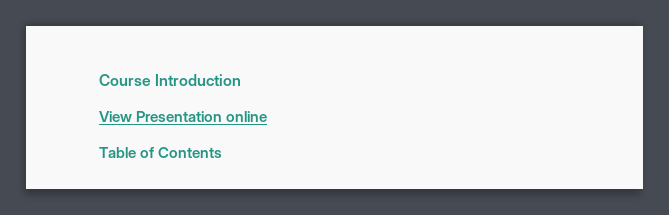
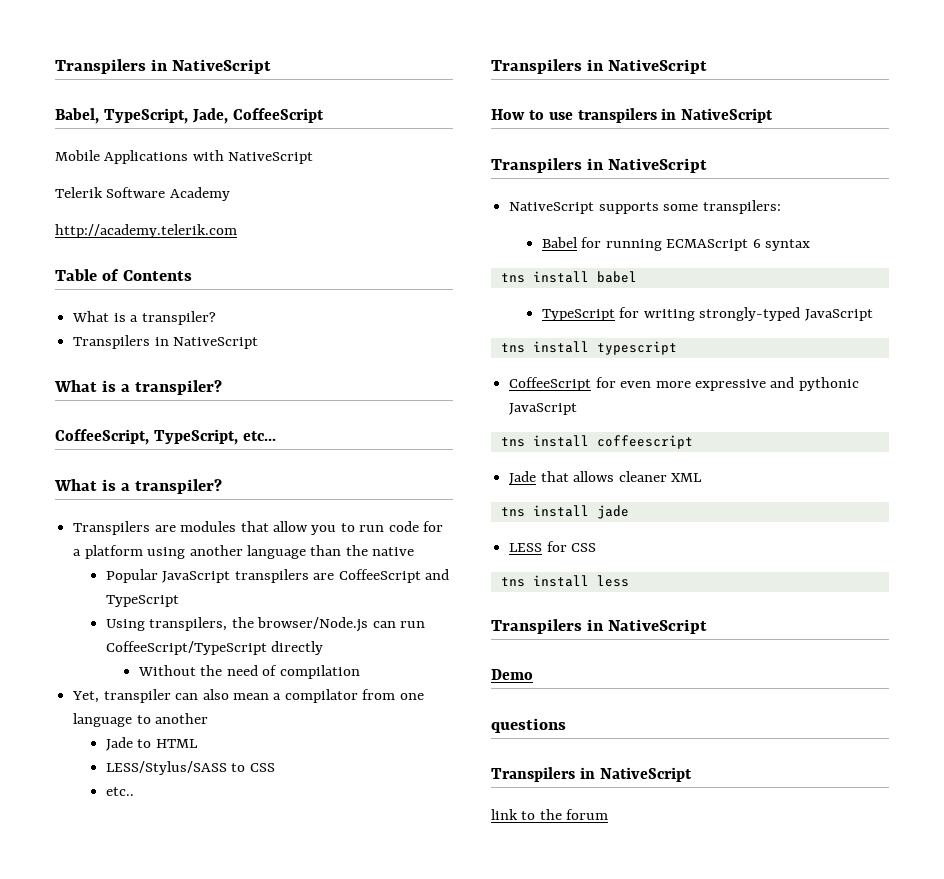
[99,74,242,86] [99,111,268,122] [99,147,223,158] Course Introduction // View Presentation online // Table of Contents -> [55,59,272,74] [55,108,324,124] [55,150,314,164] [55,187,230,201] [55,224,237,238] [55,269,193,281] [72,311,216,325] [73,335,259,349] [54,380,223,395] [55,429,276,445] [54,479,223,494] [73,521,444,535] [73,545,415,559] [105,569,450,583] [105,595,179,607] [105,617,426,632] [105,641,324,655] [137,665,360,679] [72,689,424,703] [73,713,209,727] [105,737,198,751] [105,761,275,775] [105,787,134,796] [491,59,708,74] [491,108,774,123] [491,158,708,173] [509,200,781,214] [541,237,811,251] [500,271,637,283] [541,307,873,321] [500,341,677,355] [509,377,859,391] [509,403,578,415] [500,435,693,449] [509,471,702,485] [500,505,629,519] [509,541,597,552] [500,575,629,587] [491,619,708,634] [491,669,533,680] [491,718,566,733] [491,767,692,782] [491,809,609,820] Transpilers in NativeScript // Babel, TypeScript, Jade, CoffeeScript // Mobile Applications with NativeScript // Telerik Software Academy // http://academy.telerik.com // Table of Contents // What is a transpiler? // Transpilers in NativeScript // What is a transpiler? // CoffeeScript, TypeScript, etc... // What is a transpiler? // Transpilers are modules that allow you to run code for a platform using another language than the native // Popular JavaScript transpilers are CoffeeScript and TypeScript // Using transpilers, the browser/Node.js can run CoffeeScript/TypeScript directly // Without the need of compilation // Yet, transpiler can also mean a compilator from one language to another // Jade to HTML // LESS/Stylus/SASS to CSS // etc.. // Transpilers in NativeScript // How to use transpilers in NativeScript // Transpilers in NativeScript // NativeScript supports some transpilers: // Babel for running ECMAScript 6 syntax // tns install babel // TypeScript for writing strongly-typed JavaScript // tns install typescript // CoffeeScript for even more expressive and pythonic JavaScript // tns install coffeescript // Jade that allows cleaner XML // tns install jade // LESS for CSS // tns install less // Transpilers in NativeScript // Demo // questions // Transpilers in NativeScript // link to the forum

